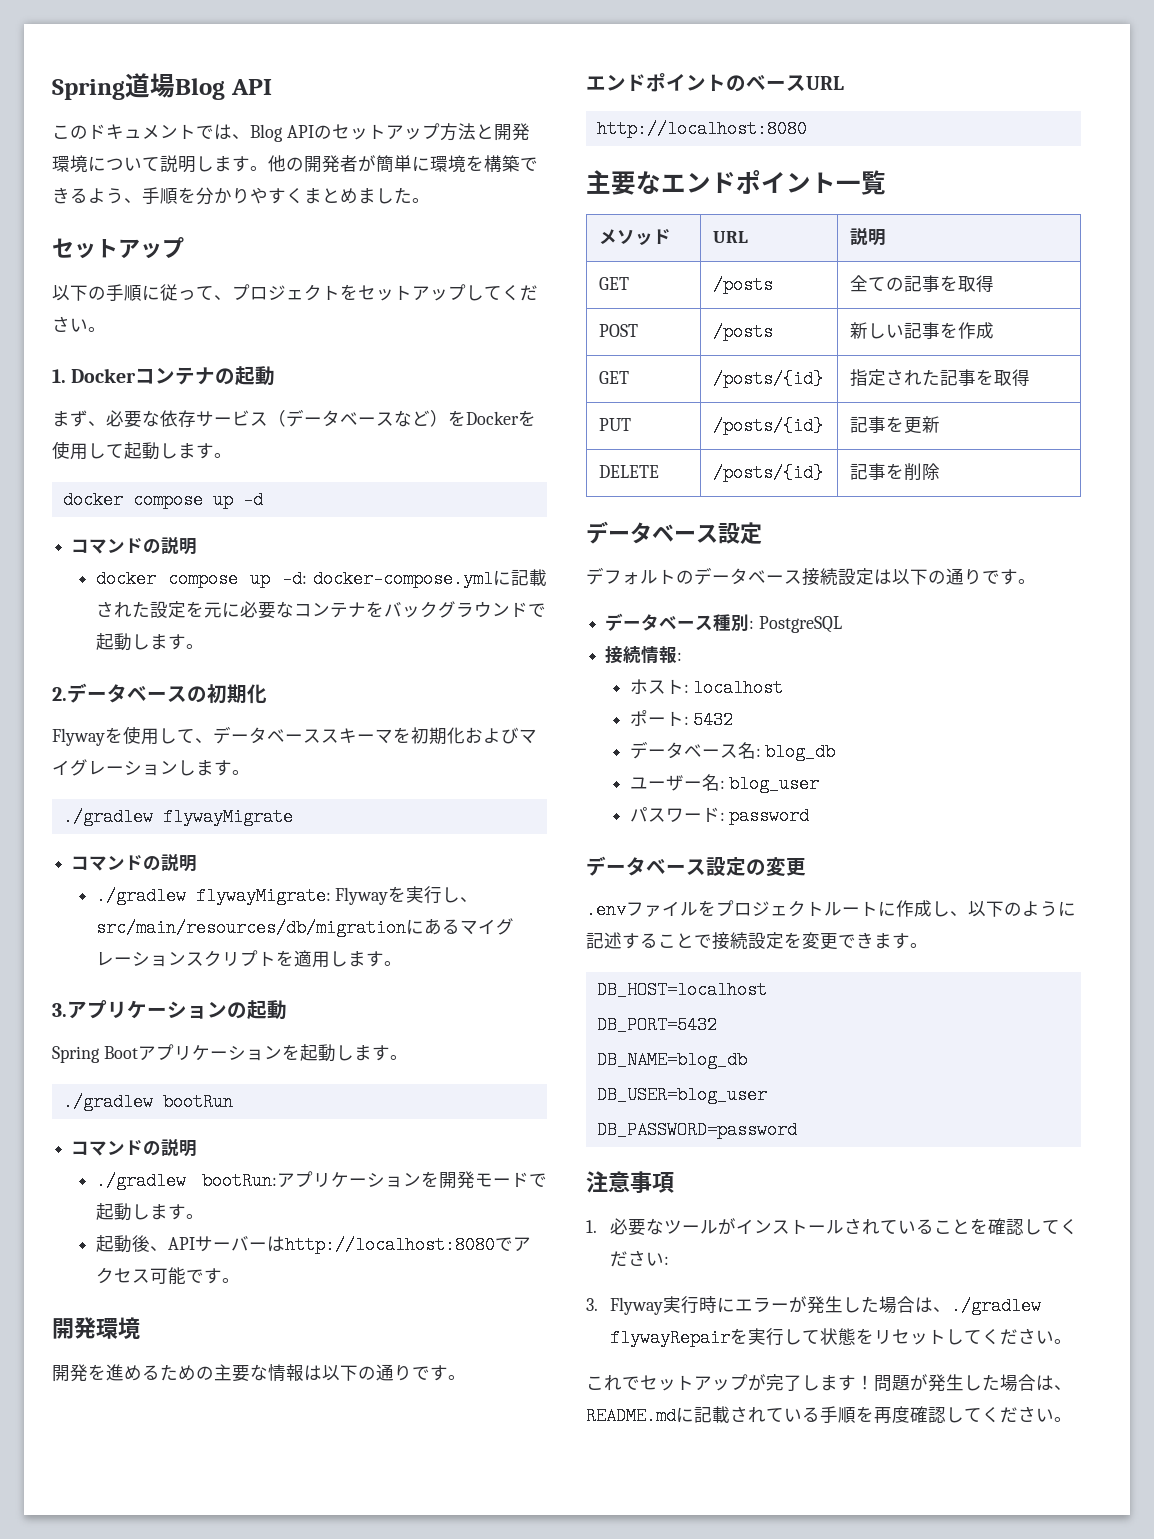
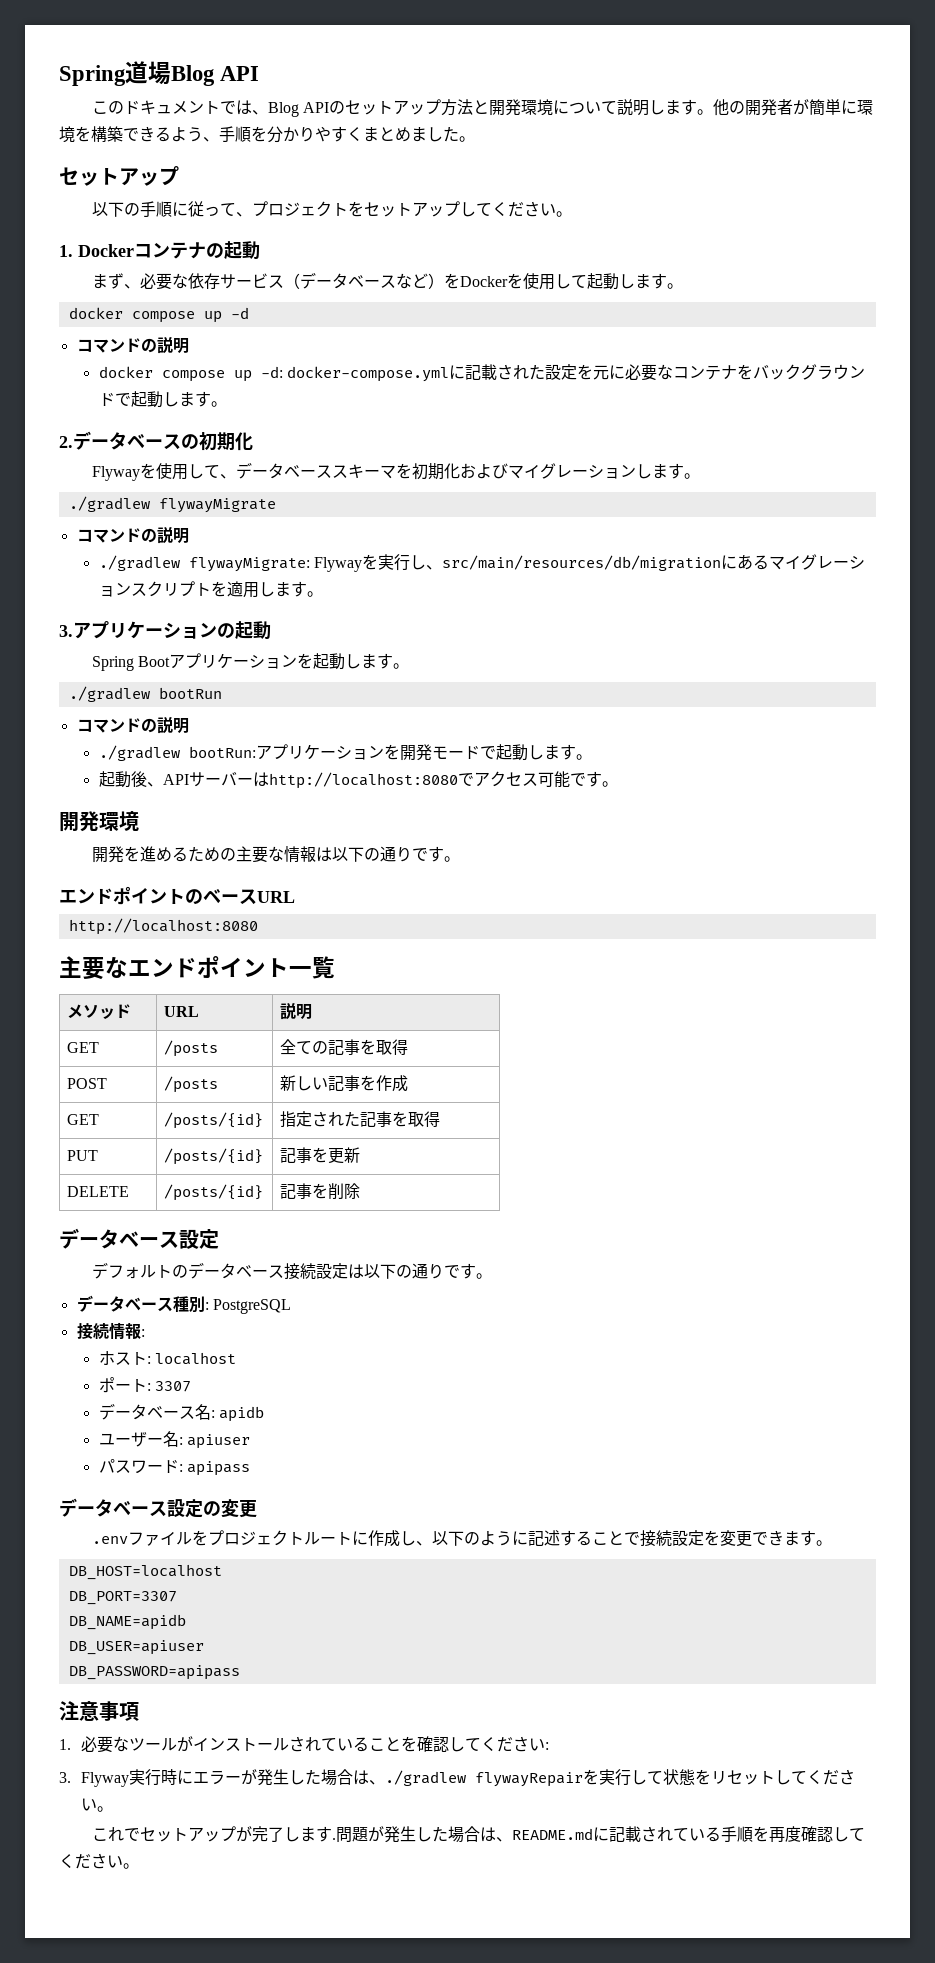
[693,711,734,729] 5432 -> [154,1381,191,1392] 3307
[765,743,836,761] blog_db -> [218,1406,264,1422] apidb
[729,775,820,793] blog_user -> [186,1434,250,1449] apiuser
[729,807,810,825] password -> [186,1461,250,1476] apipass
[596,1016,717,1034] [596,1051,747,1069] [596,1086,767,1104] [596,1121,797,1139] DB_PORT=5432 // DB_NAME=blog_db // DB_USER=blog_user // DB_PASSWORD=password -> [68,1591,177,1605] [68,1614,186,1630] [68,1640,204,1655] [68,1665,240,1680] DB_PORT=3307 // DB_NAME=apidb // DB_USER=apiuser // DB_PASSWORD=apipass
[856,1375,874,1390] ！ -> [332,1838,337,1840] .

